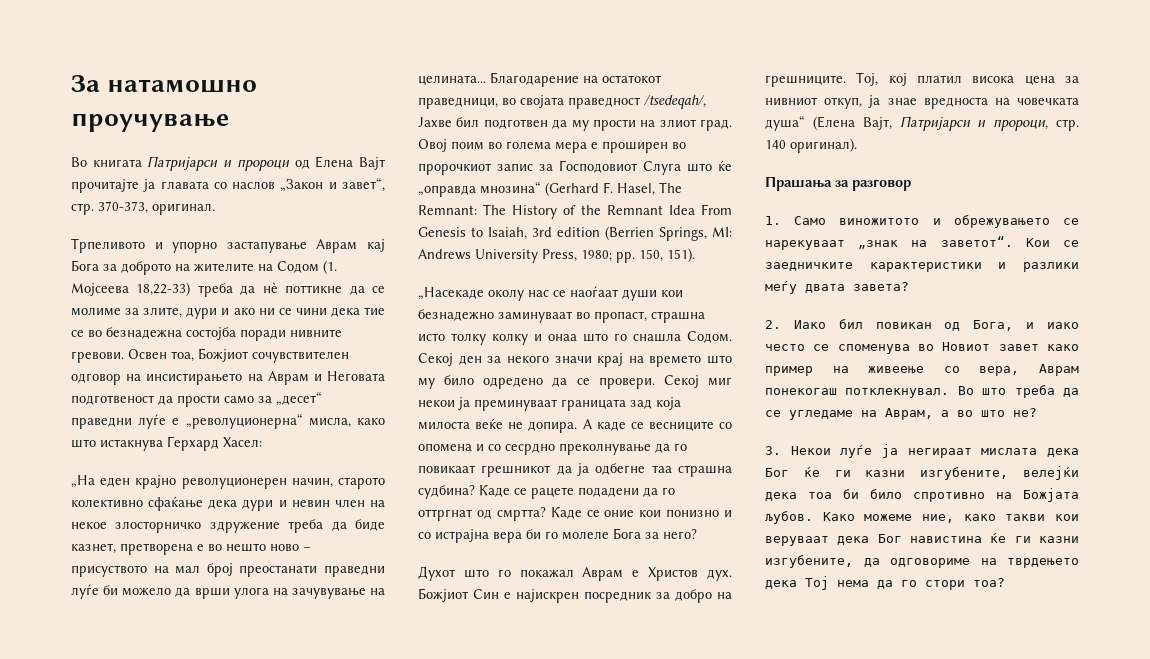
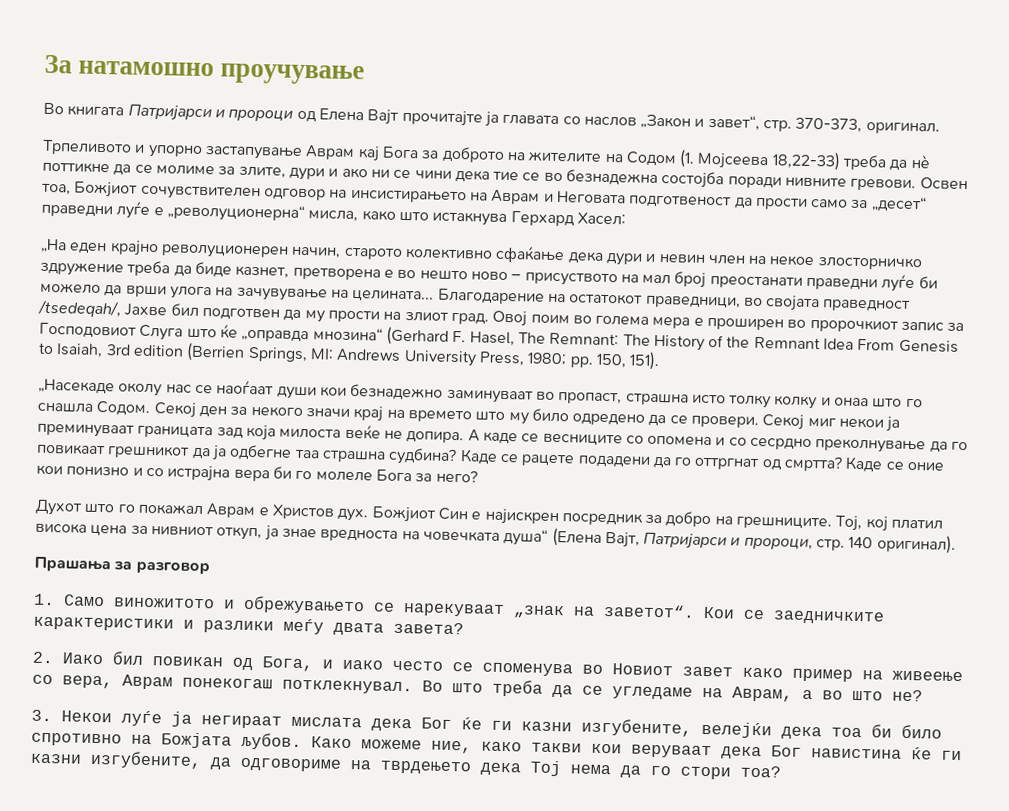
[262,282,278,293] нѐ -> [910,154,931,169] нè

